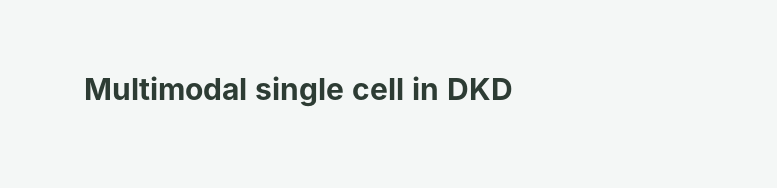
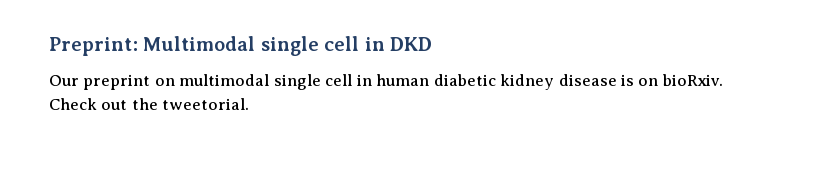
(84, 88) none -> [49,37,138,56] Preprint:
(514, 89) none -> [49,74,723,90] [49,98,250,110] // Our preprint on multimodal single cell in human diabetic kidney disease is on bioRxiv. Check out the tweetorial.

